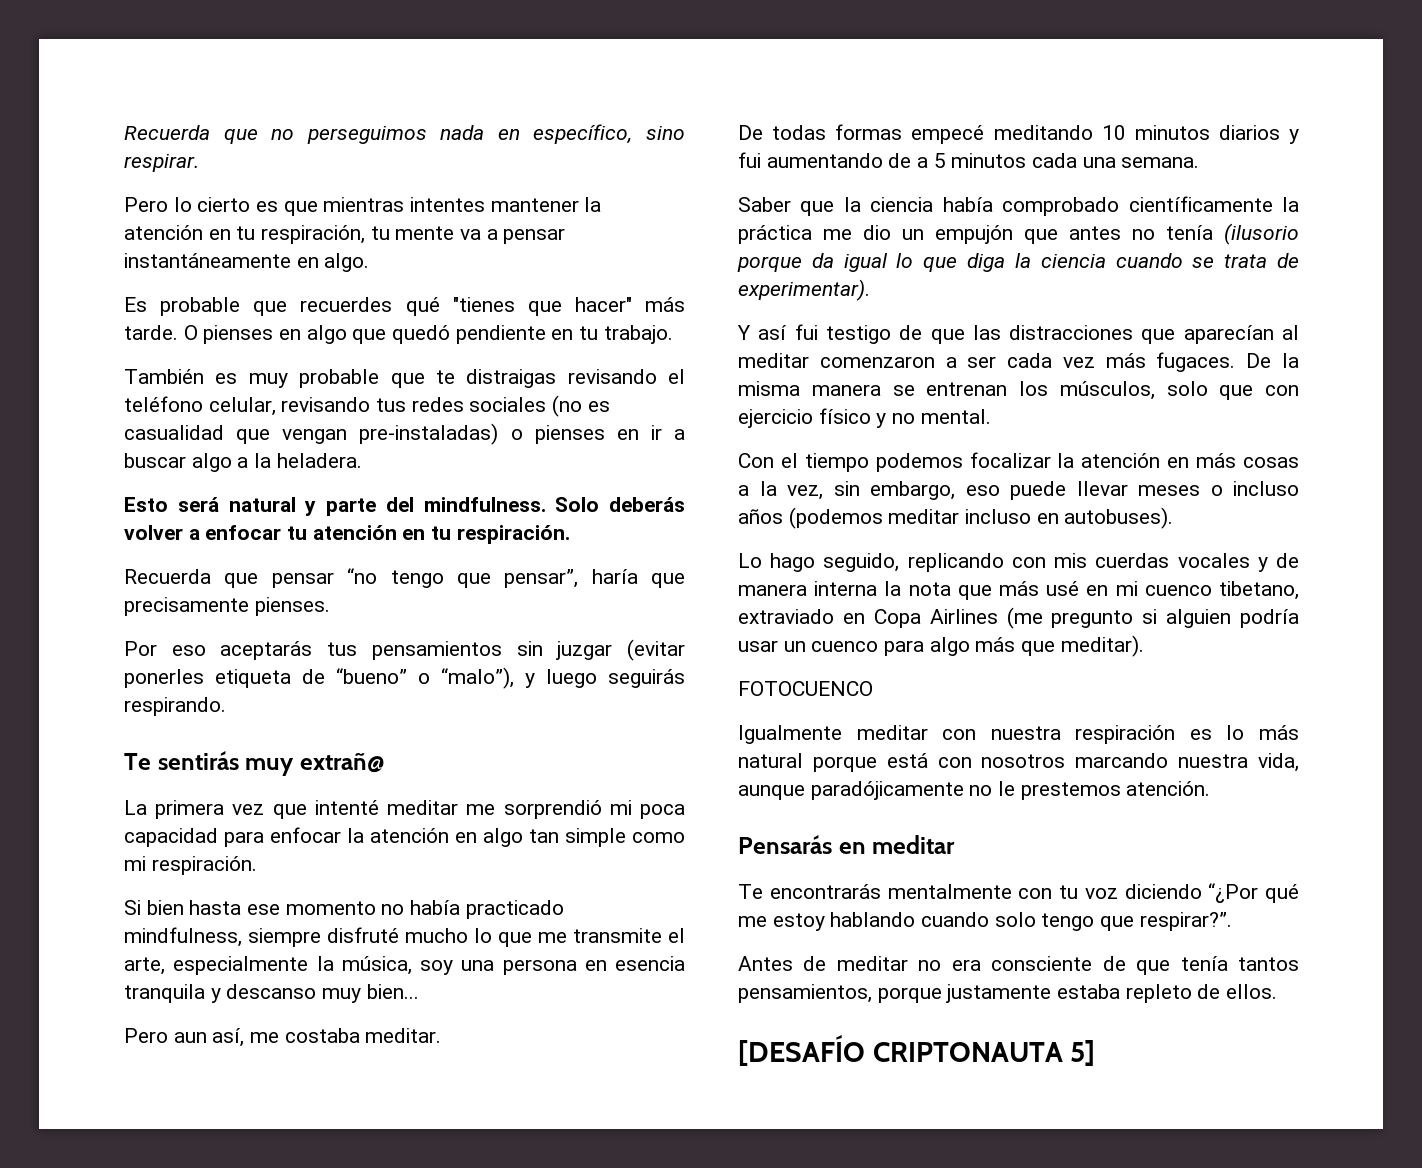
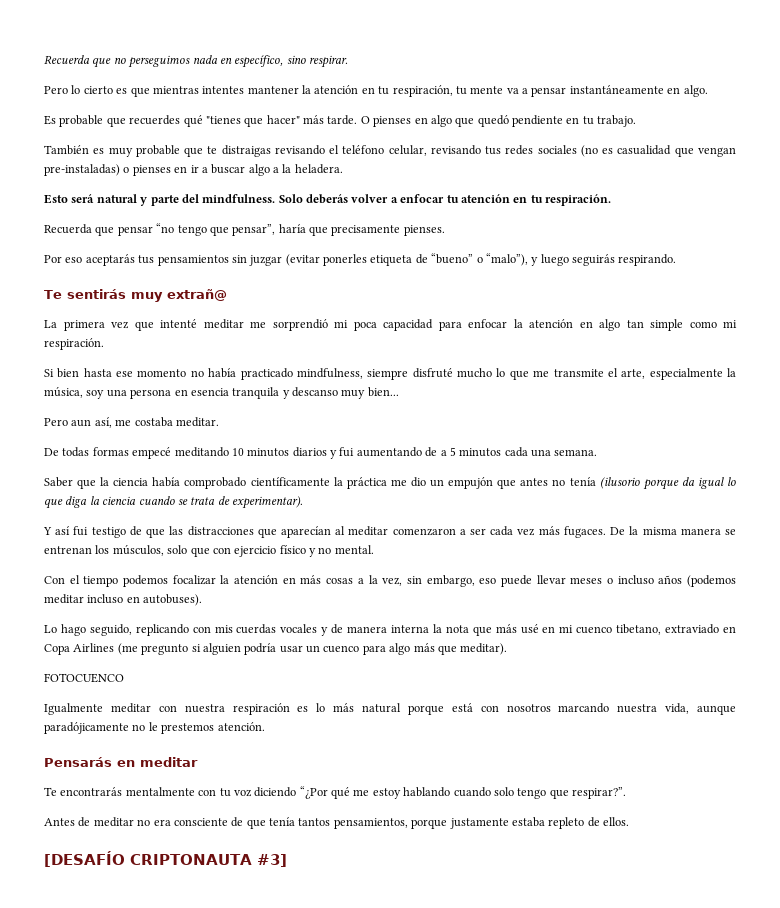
[1070,1040,1096,1066] 5] -> [256,854,287,867] #3]

